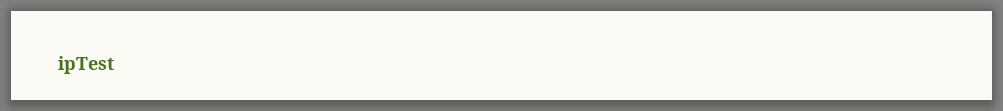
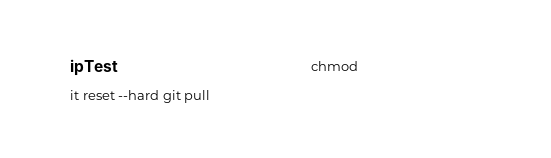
(114, 65) none -> [70,90,211,103] [311,61,358,71] // it reset --hard git pull // chmod

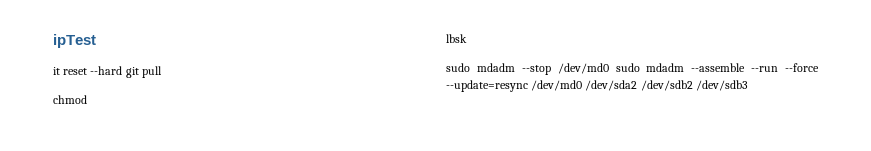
(358, 66) none -> [446,34,467,43] [446,63,819,75] [446,80,748,92] // lbsk // sudo mdadm --stop /dev/md0 sudo mdadm --assemble --run --force --update=resync /dev/md0 /dev/sda2 /dev/sdb2 /dev/sdb3

